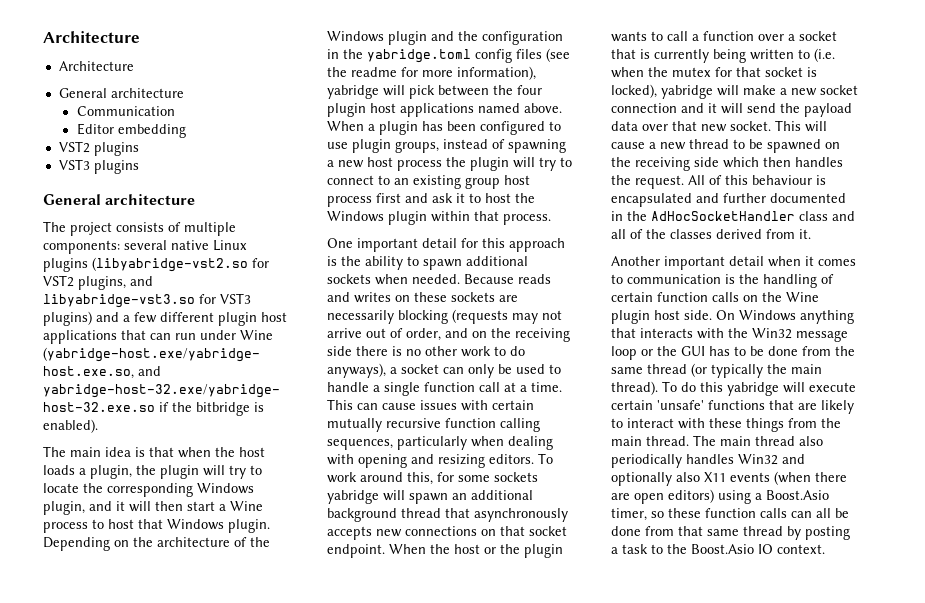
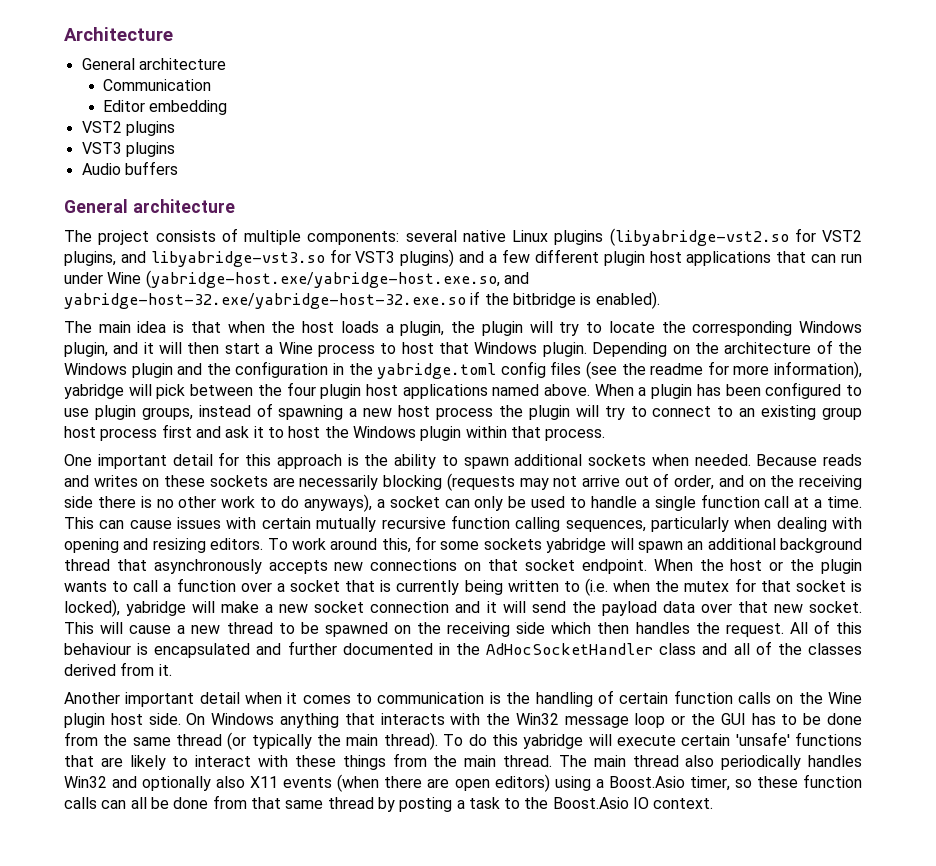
[43,31,140,43] [58,61,134,71] Architecture // Architecture -> [64,27,173,41] Architecture
(139, 167) none -> [81,161,178,175] // Audio buffers

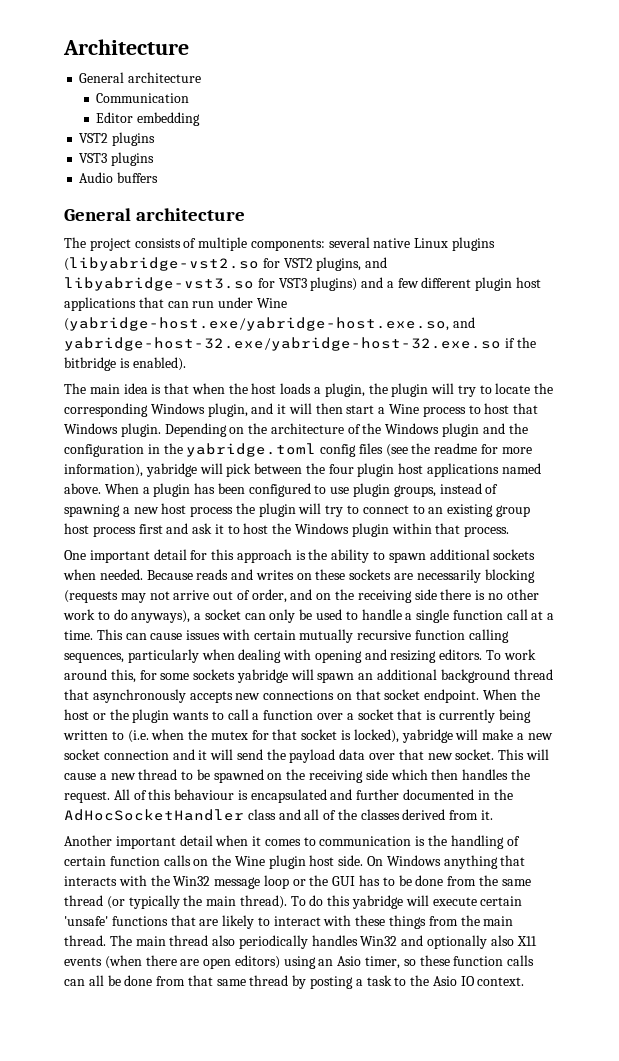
[595,776,685,788] a Boost.Asio -> [318,956,362,966] an Asio
[552,797,629,809] Boost.Asio -> [432,976,457,986] Asio

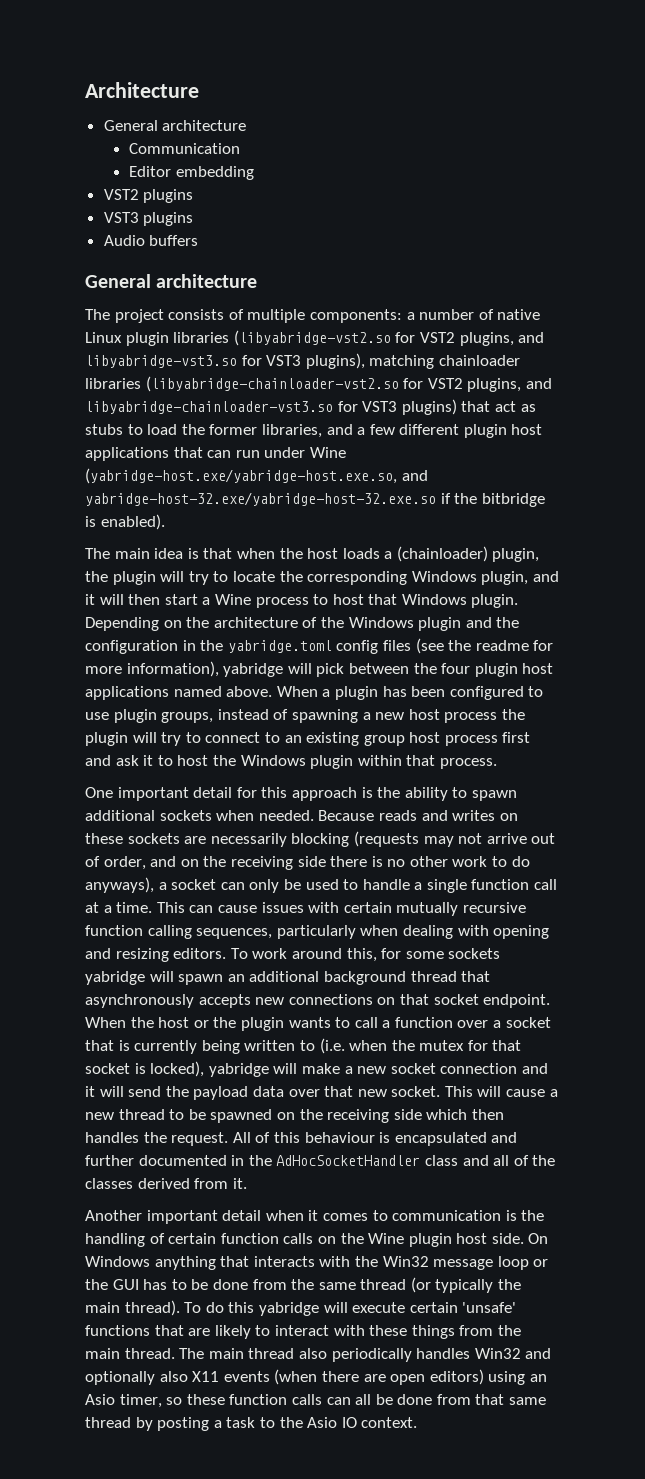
[328,237,496,251] several native Linux plugins -> [406,309,541,320] [85,332,230,346] a number of native Linux plugin libraries
[310,277,358,291] plugins) -> [305,353,520,369] [85,376,552,392] [85,399,536,415] [85,424,322,438] plugins), matching chainloader libraries (libyabridge-chainloader-vst2.so for VST2 plugins, and libyabridge-chainloader-vst3.so for VST3 plugins) that act as stubs to load the former libraries,
(322, 390) none -> [396,546,488,562] (chainloader)

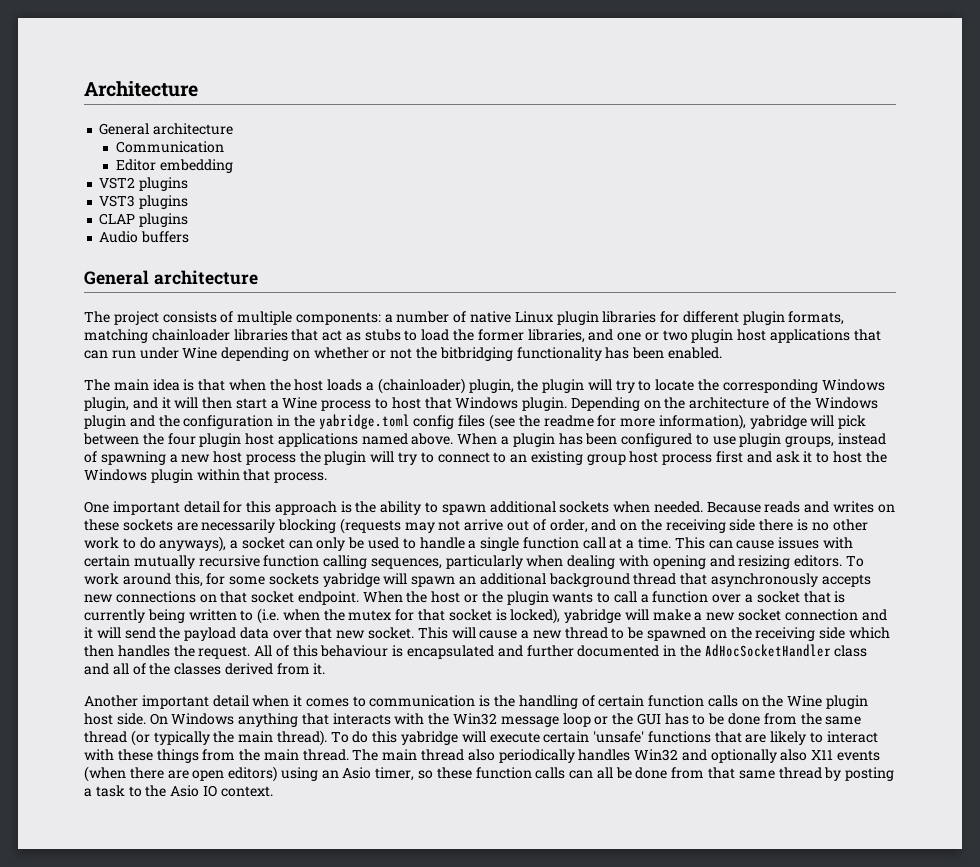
(194, 219) none -> [99,213,189,227] // CLAP plugins
[233,330,545,346] [85,353,520,369] [85,376,552,392] [85,399,457,415] (libyabridge-vst2.so for VST2 plugins, and libyabridge-vst3.so for VST3 plugins), matching chainloader libraries (libyabridge-chainloader-vst2.so for VST2 plugins, and libyabridge-chainloader-vst3.so for VST3 plugins) -> [660,311,845,325] [84,329,288,343] for different plugin formats, matching chainloader libraries
[357,424,460,435] a few different -> [617,330,688,341] one or two
[85,468,428,484] [85,493,545,507] [85,514,165,530] (yabridge-host.exe/yabridge-host.exe.so, and yabridge-host-32.exe/yabridge-host-32.exe.so if the bitbridge is enabled). -> [221,347,722,361] depending on whether or not the bitbridging functionality has been enabled.

